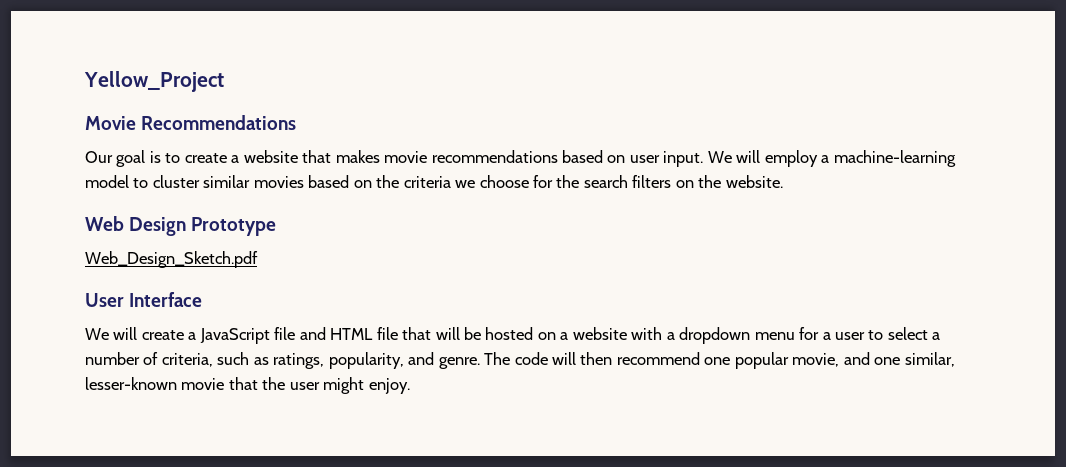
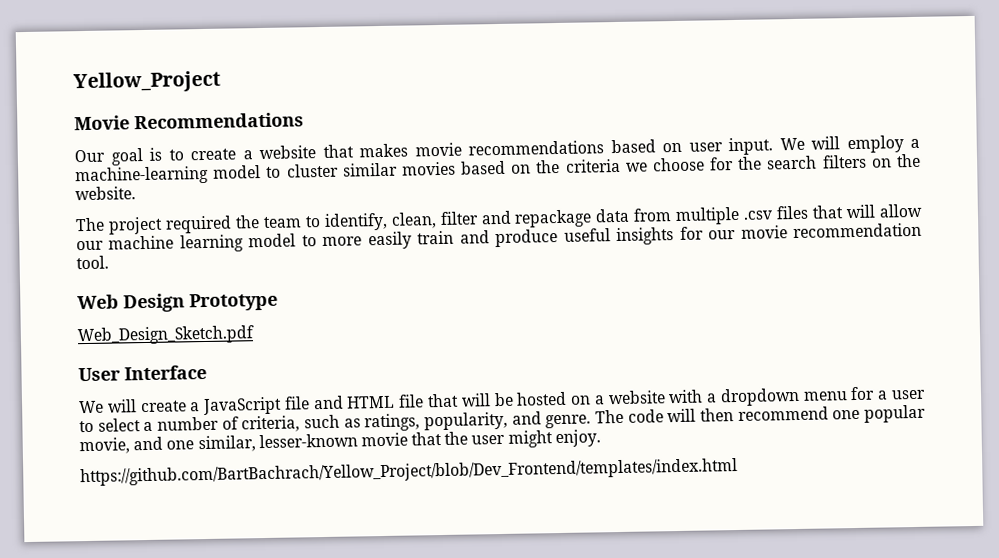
(783, 181) none -> [75,203,924,235] [76,222,922,253] [76,255,109,270] // The project required the team to identify, clean, filter and repackage data from multiple .csv files that will allow our machine learning model to more easily train and produce useful insights for our movie recommendation tool.
(410, 386) none -> [80,458,738,487] // https://github.com/BartBachrach/Yellow_Project/blob/Dev_Frontend/templates/index.html

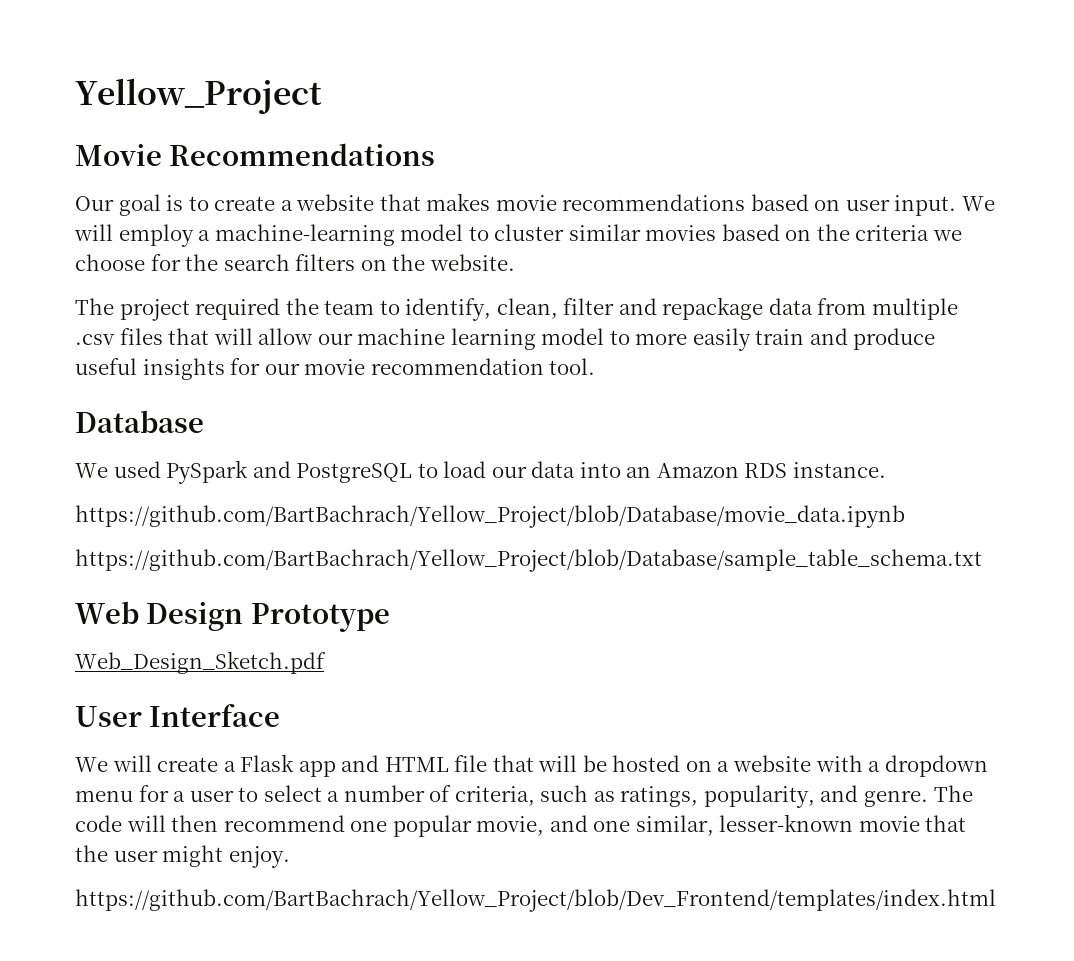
(109, 262) none -> [75,410,204,433] [75,460,886,484] [75,505,905,528] [75,549,982,572] // Database // We used PySpark and PostgreSQL to load our data into an Amazon RDS instance. // https://github.com/BartBachrach/Yellow_Project/blob/Database/movie_data.ipynb // https://github.com/BartBachrach/Yellow_Project/blob/Database/sample_table_schema.txt
[202,396,310,416] JavaScript file -> [240,754,336,777] Flask app

